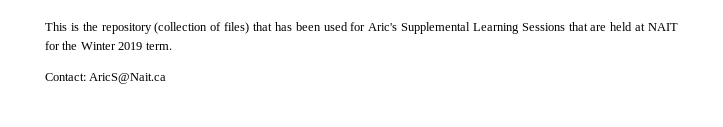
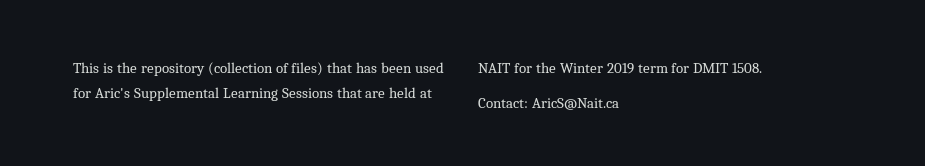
[145,42,172,50] term. -> [637,63,763,73] term for DMIT 1508.

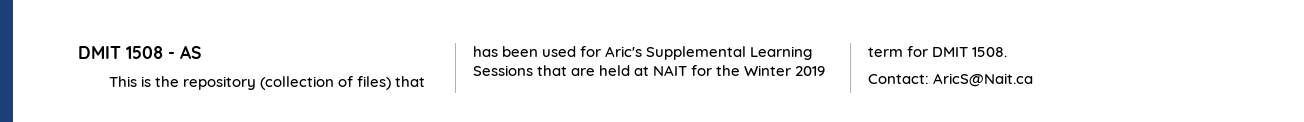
(73, 67) none -> [78,45,201,59] DMIT 1508 - AS //

